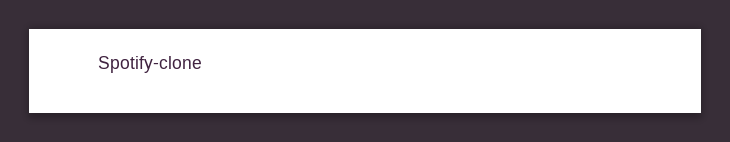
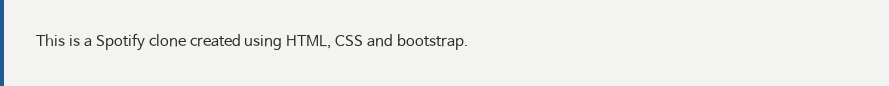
[98,56,202,73] Spotify-clone -> [36,33,469,51] This is a Spotify clone created using HTML, CSS and bootstrap.

